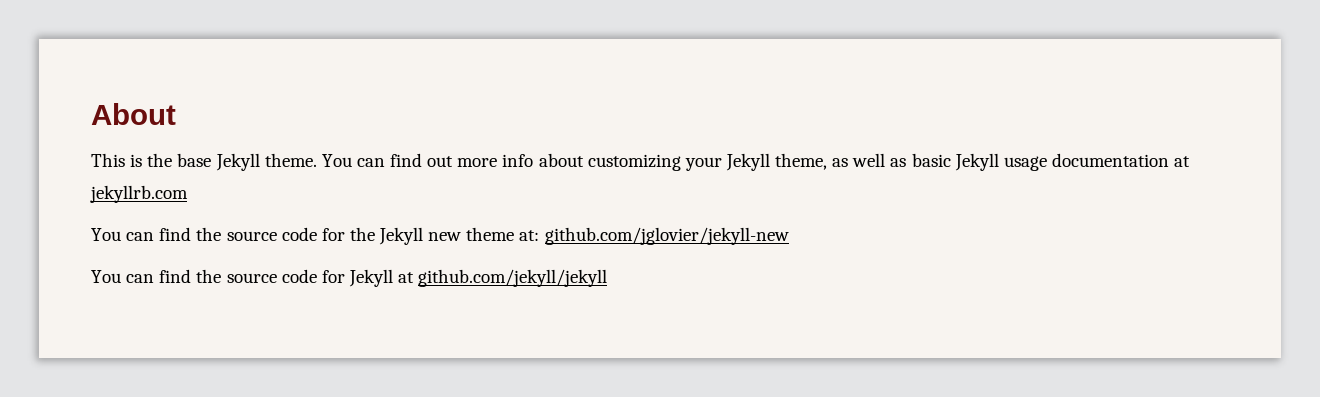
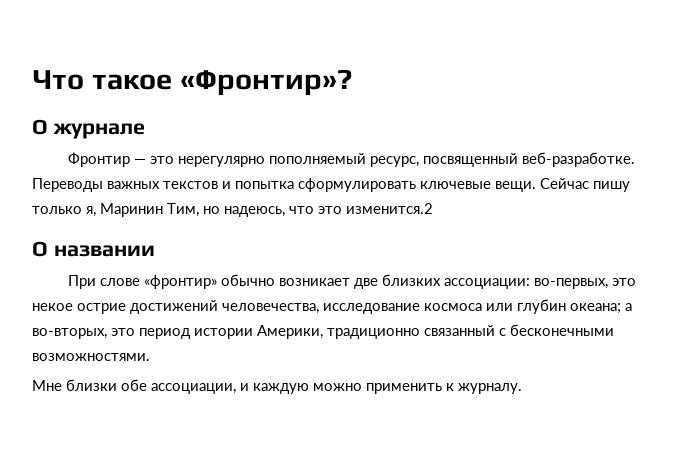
[91,103,176,125] [91,153,1191,171] [90,185,188,203] [91,227,789,245] [91,269,608,287] About // This is the base Jekyll theme. You can find out more info about customizing your Jekyll theme, as well as basic Jekyll usage documentation at jekyllrb.com // You can find the source code for the Jekyll new theme at: github.com/jglovier/jekyll-new // You can find the source code for Jekyll at github.com/jekyll/jekyll -> [32,69,352,96] [32,119,145,139] [68,152,636,167] [32,178,630,192] [32,203,433,217] [32,241,155,257] [68,274,637,289] [32,299,632,314] [32,324,614,339] [32,353,150,361] [32,379,522,394] Что такое «Фронтир»? // О журнале // Фронтир — это нерегулярно пополняемый ресурс, посвященный веб-разработке. Переводы важных текстов и попытка сформулировать ключевые вещи. Сейчас пишу только я, Маринин Тим, но надеюсь, что это изменится.2 // О названии // При слове «фронтир» обычно возникает две близких ассоциации: во-первых, это некое острие достижений человечества, исследование космоса или глубин океана; а во-вторых, это период истории Америки, традиционно связанный с бесконечными возможностями. // Мне близки обе ассоциации, и каждую можно применить к журналу.

